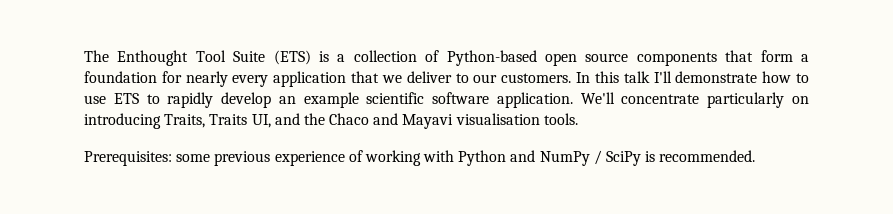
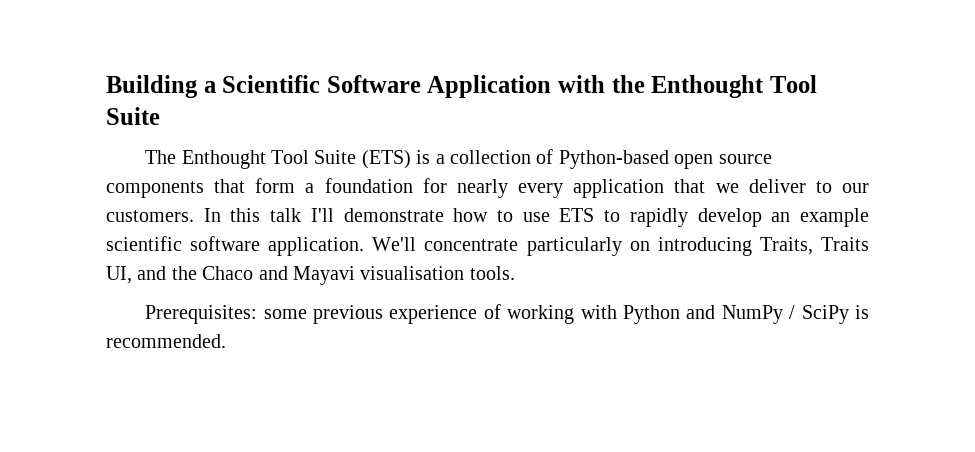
(84, 56) none -> [106,75,817,98] [106,107,160,125] Building a Scientific Software Application with the Enthought Tool Suite //

